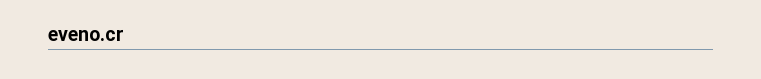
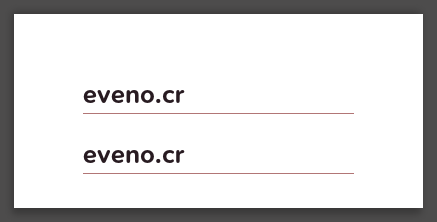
[48,29,124,41] eveno.cr -> [83,89,185,104] [83,149,185,164] eveno.cr // eveno.cr

